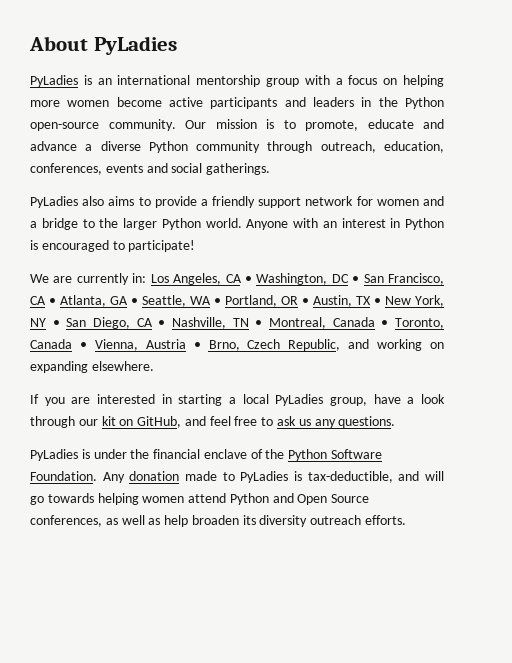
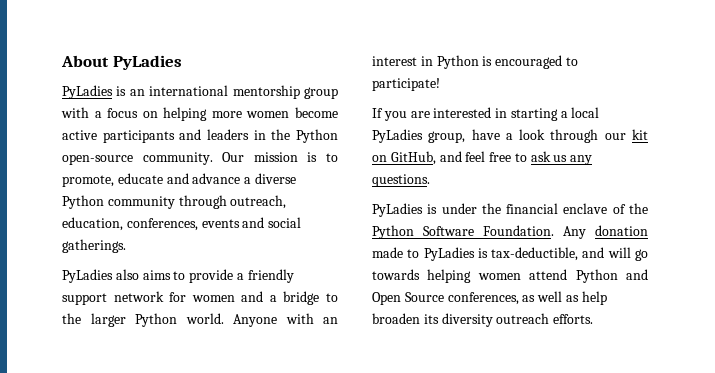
[30,273,445,285] [30,295,444,307] [30,317,445,329] [30,339,444,351] [30,361,154,373] // We are currently in: Los Angeles, CA • Washington, DC • San Francisco, CA • Atlanta, GA • Seattle, WA • Portland, OR • Austin, TX • New York, NY • San Diego, CA • Nashville, TN • Montreal, Canada • Toronto, Canada • Vienna, Austria • Brno, Czech Republic, and working on expanding elsewhere. -> (440, 84) none

